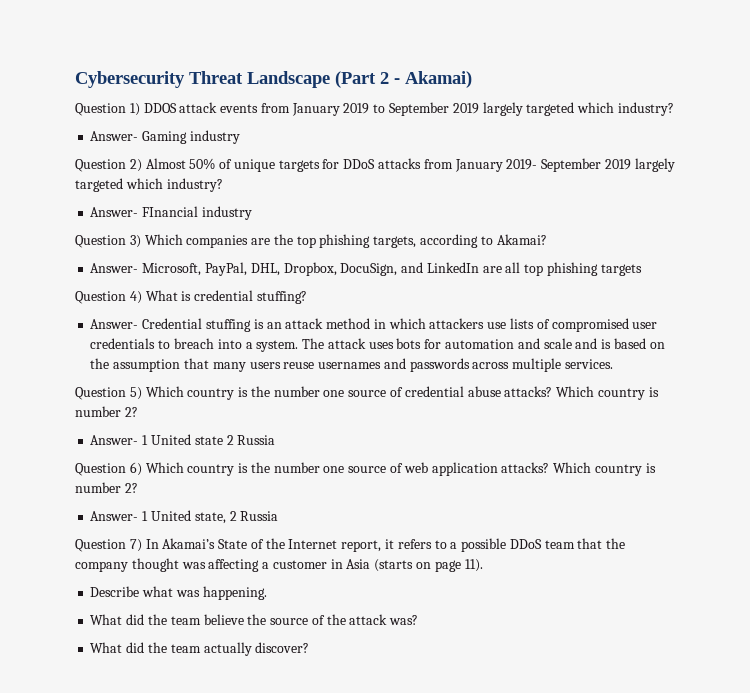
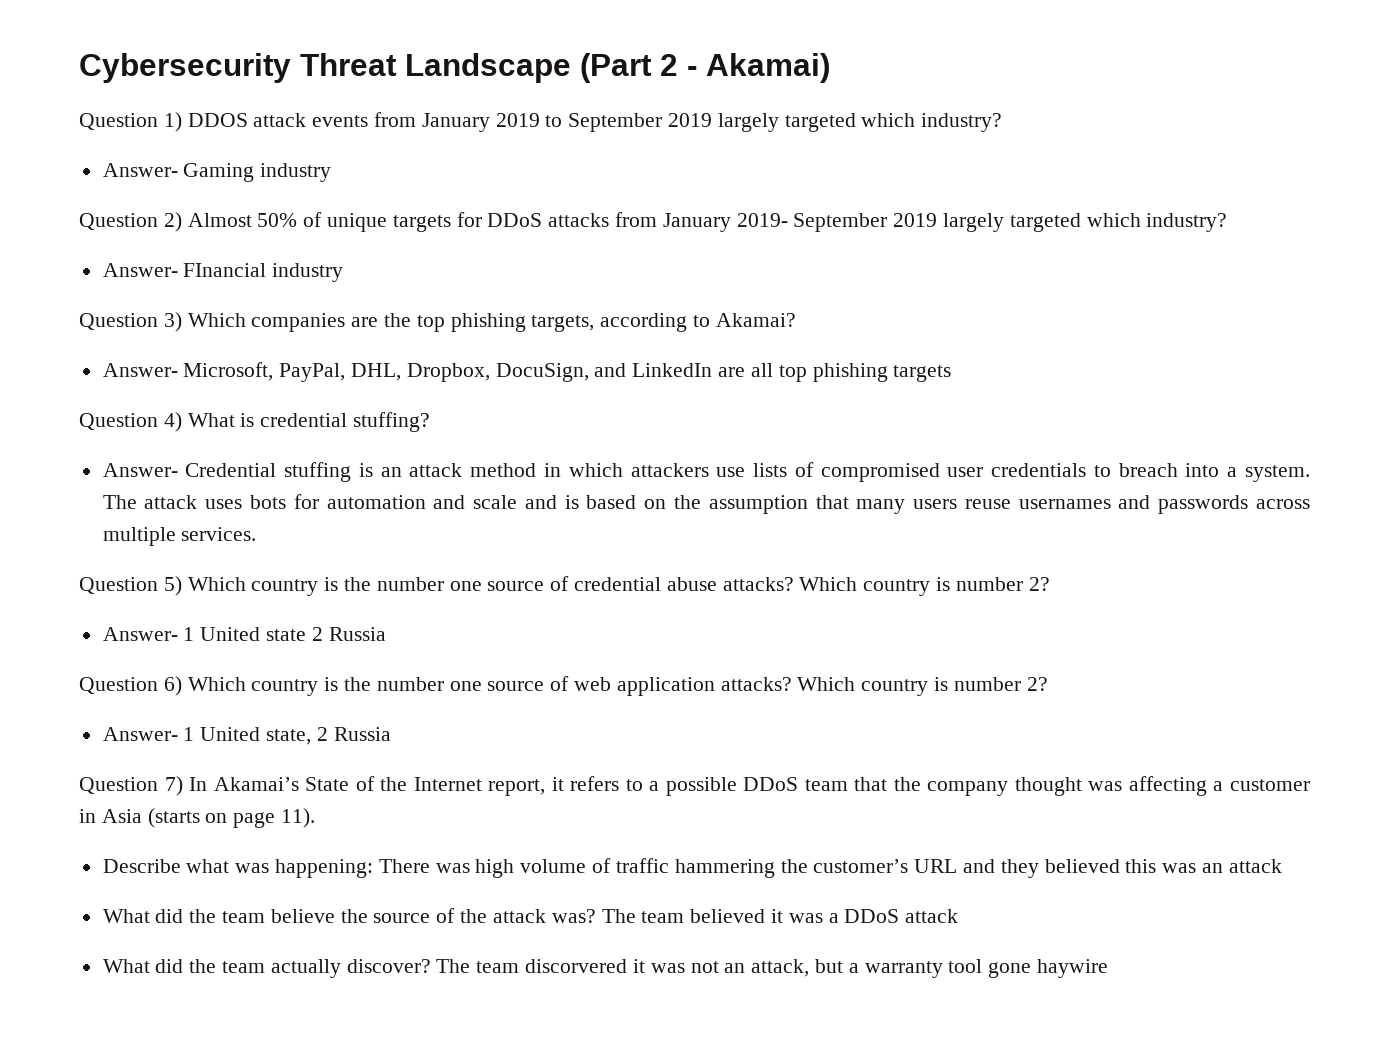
[202,586,267,600] happening. -> [275,858,1282,878] happening: There was high volume of traffic hammering the customer’s URL and they believed this was an attack
(419, 620) none -> [601,909,959,923] The team believed it was a DDoS attack
(310, 647) none -> [436,959,1108,978] The team discorvered it was not an attack, but a warranty tool gone haywire

